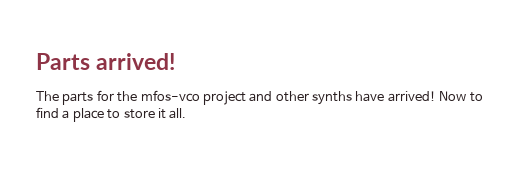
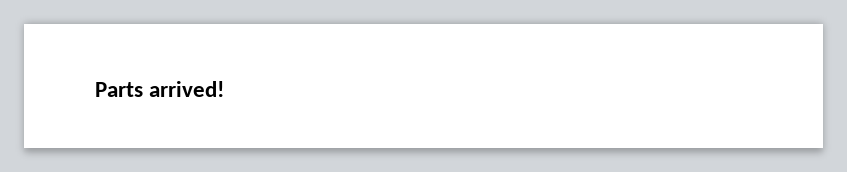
[36,90,483,105] [36,107,187,122] // The parts for the mfos-vco project and other synths have arrived! Now to find a place to store it all. -> (225, 89) none

